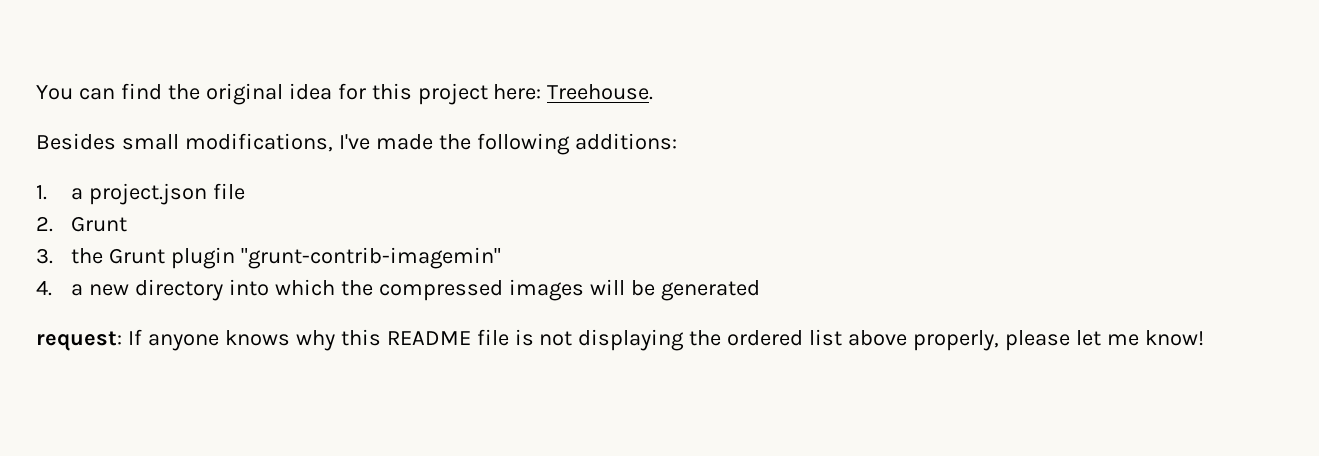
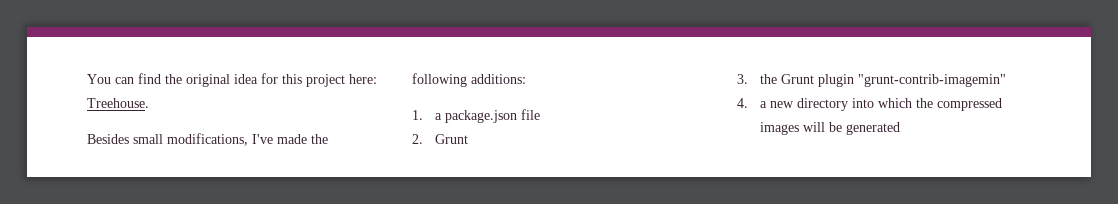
[89,183,208,205] project.json -> [444,110,517,123] package.json
[36,329,1204,351] // request: If anyone knows why this README file is not displaying the ordered list above properly, please let me know! -> (900, 128) none

